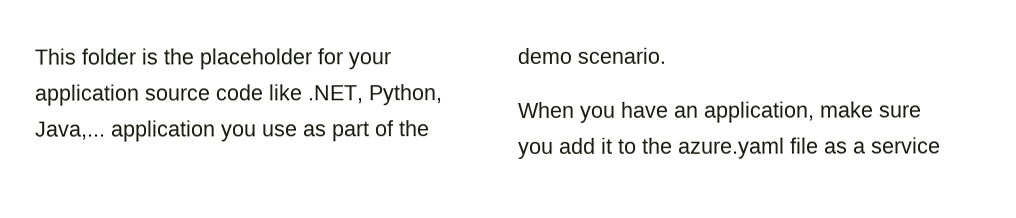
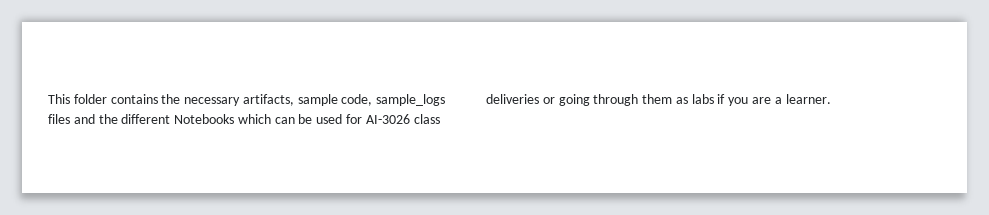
[141,48,391,70] [34,84,442,106] [35,120,430,142] [517,47,666,64] [517,101,922,123] [518,137,941,159] is the placeholder for your application source code like .NET, Python, Java,... application you use as part of the demo scenario. // When you have an application, make sure you add it to the azure.yaml file as a service -> [110,94,446,106] [48,114,440,124] [486,94,831,106] contains the necessary artifacts, sample code, sample_logs files and the different Notebooks which can be used for AI-3026 class deliveries or going through them as labs if you are a learner.

